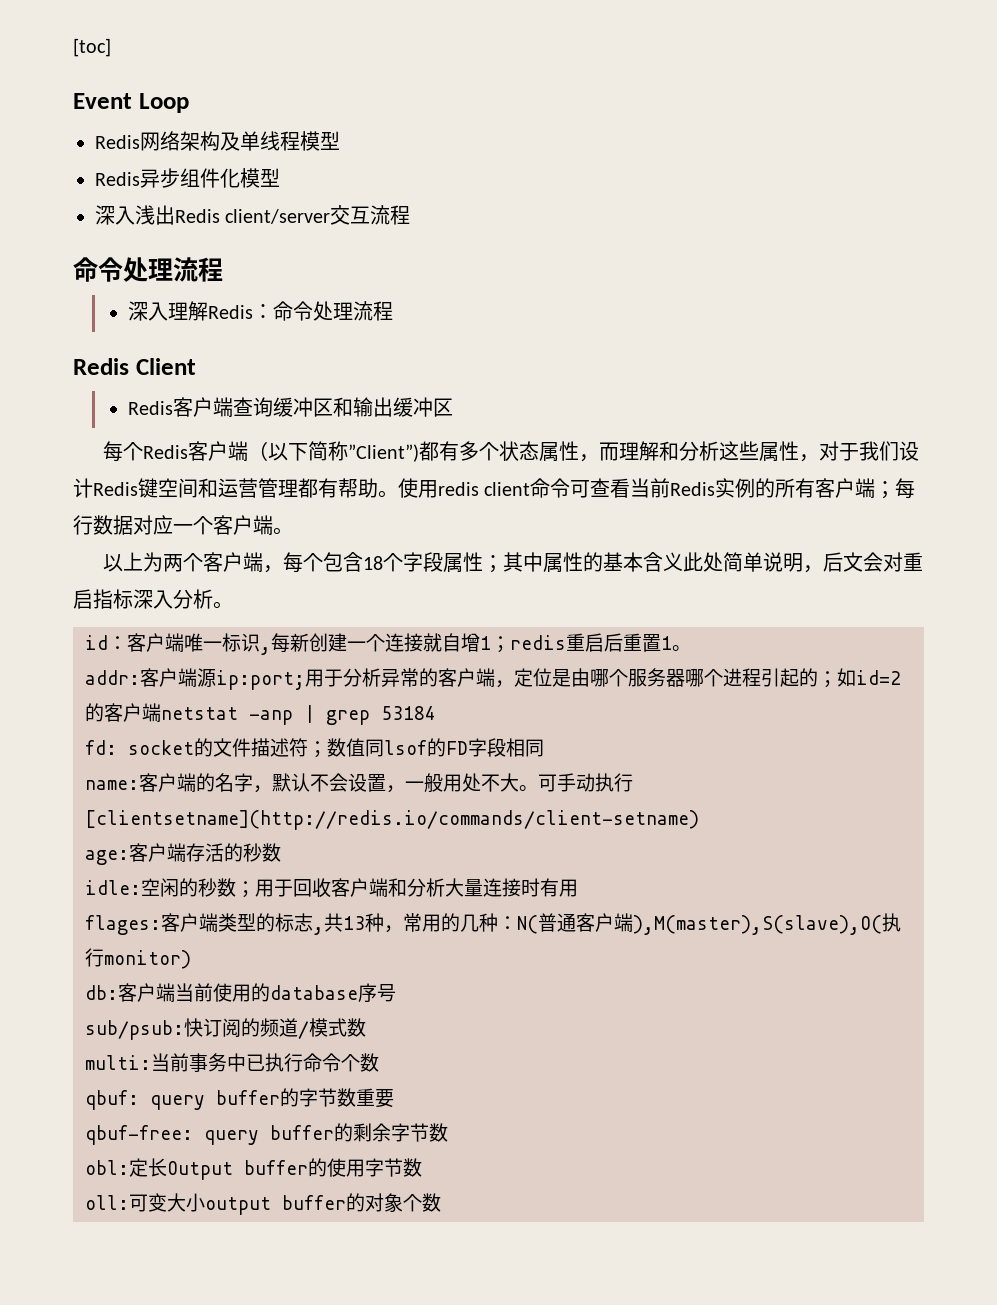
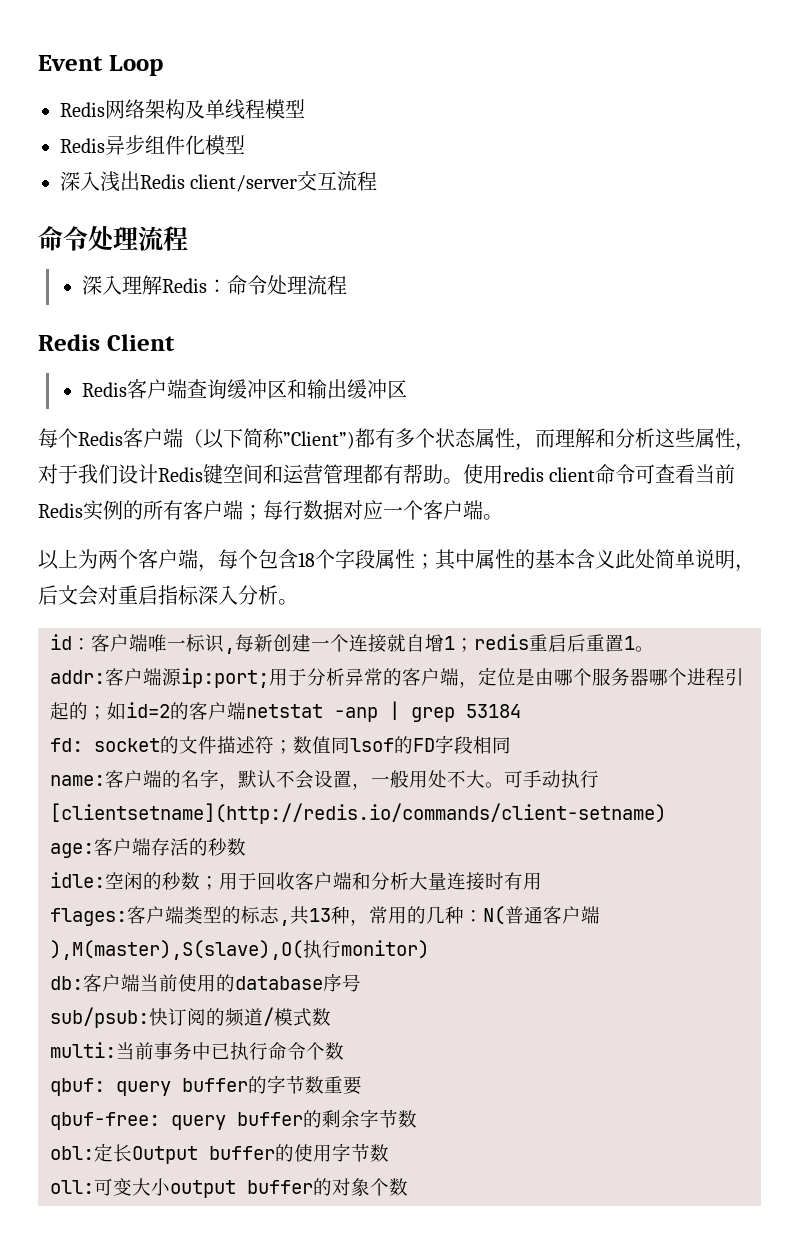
[73,38,111,57] [toc] // -> (38, 63) none

